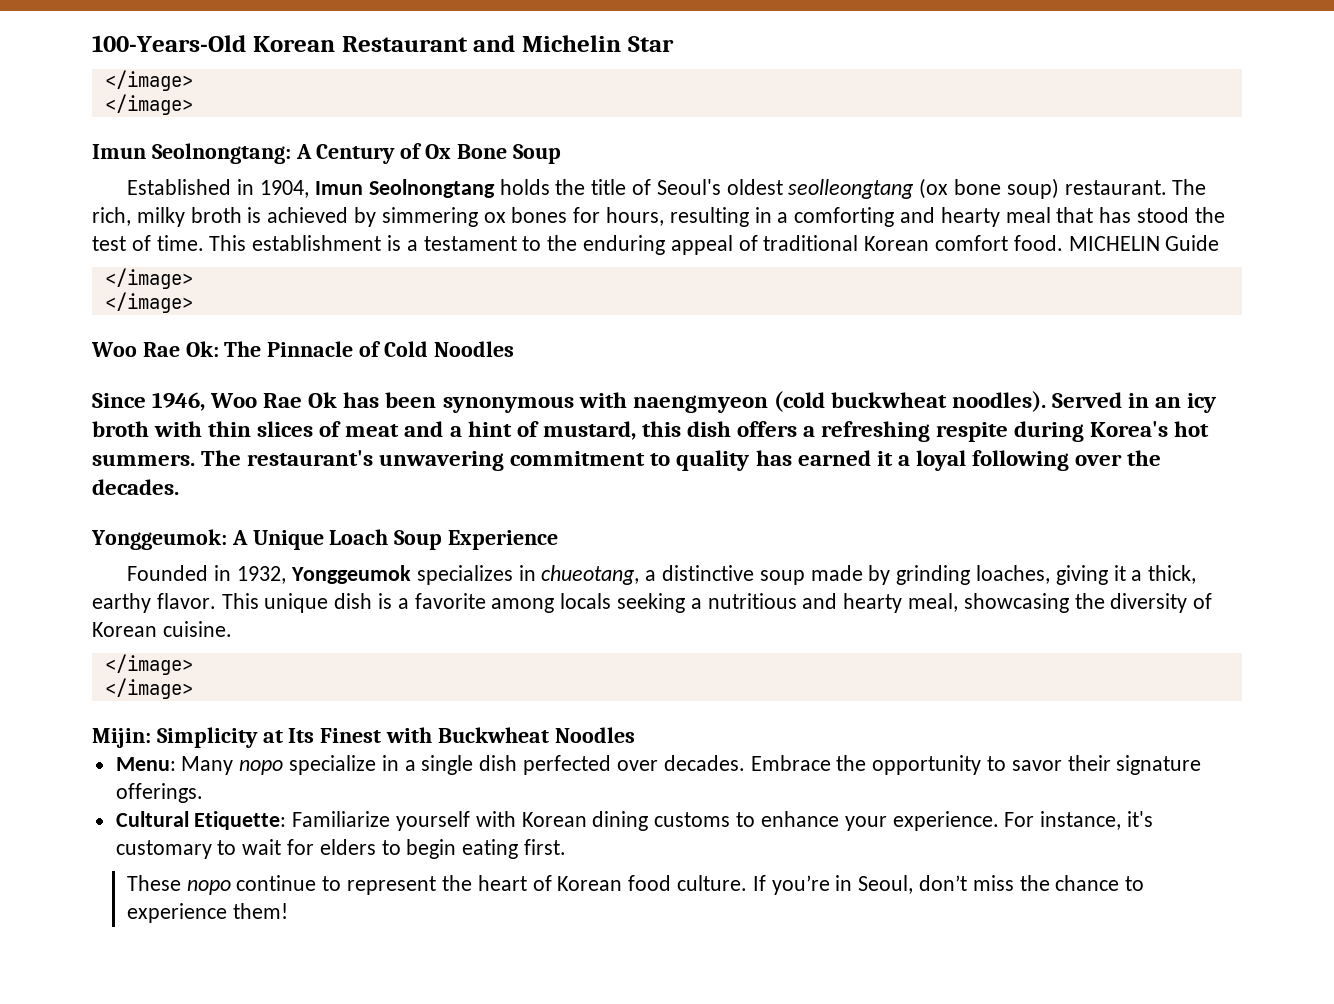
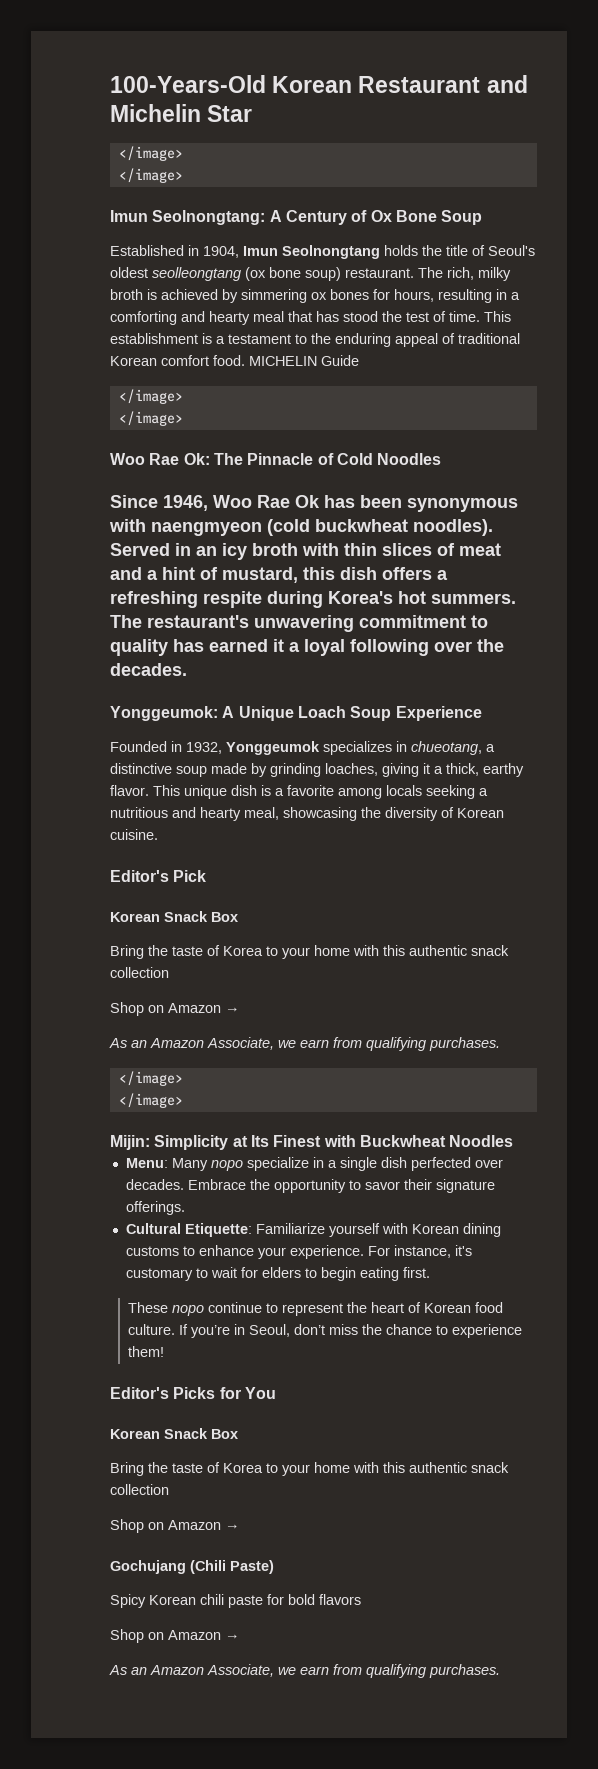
(232, 629) none -> [110,870,207,882] [110,911,238,922] [110,945,509,959] [110,967,169,978] [110,1002,240,1016] [109,1037,500,1051] // Editor's Pick // Korean Snack Box // Bring the taste of Korea to your home with this authentic snack collection // Shop on Amazon → // As an Amazon Associate, we earn from qualifying purchases.
(288, 911) none -> [110,1387,276,1399] [110,1428,238,1439] [110,1462,509,1476] [110,1484,169,1495] [110,1519,240,1533] [110,1560,274,1574] [110,1594,361,1608] [110,1629,240,1643] [109,1664,500,1678] // Editor's Picks for You // Korean Snack Box // Bring the taste of Korea to your home with this authentic snack collection // Shop on Amazon → // Gochujang (Chili Paste) // Spicy Korean chili paste for bold flavors // Shop on Amazon → // As an Amazon Associate, we earn from qualifying purchases.

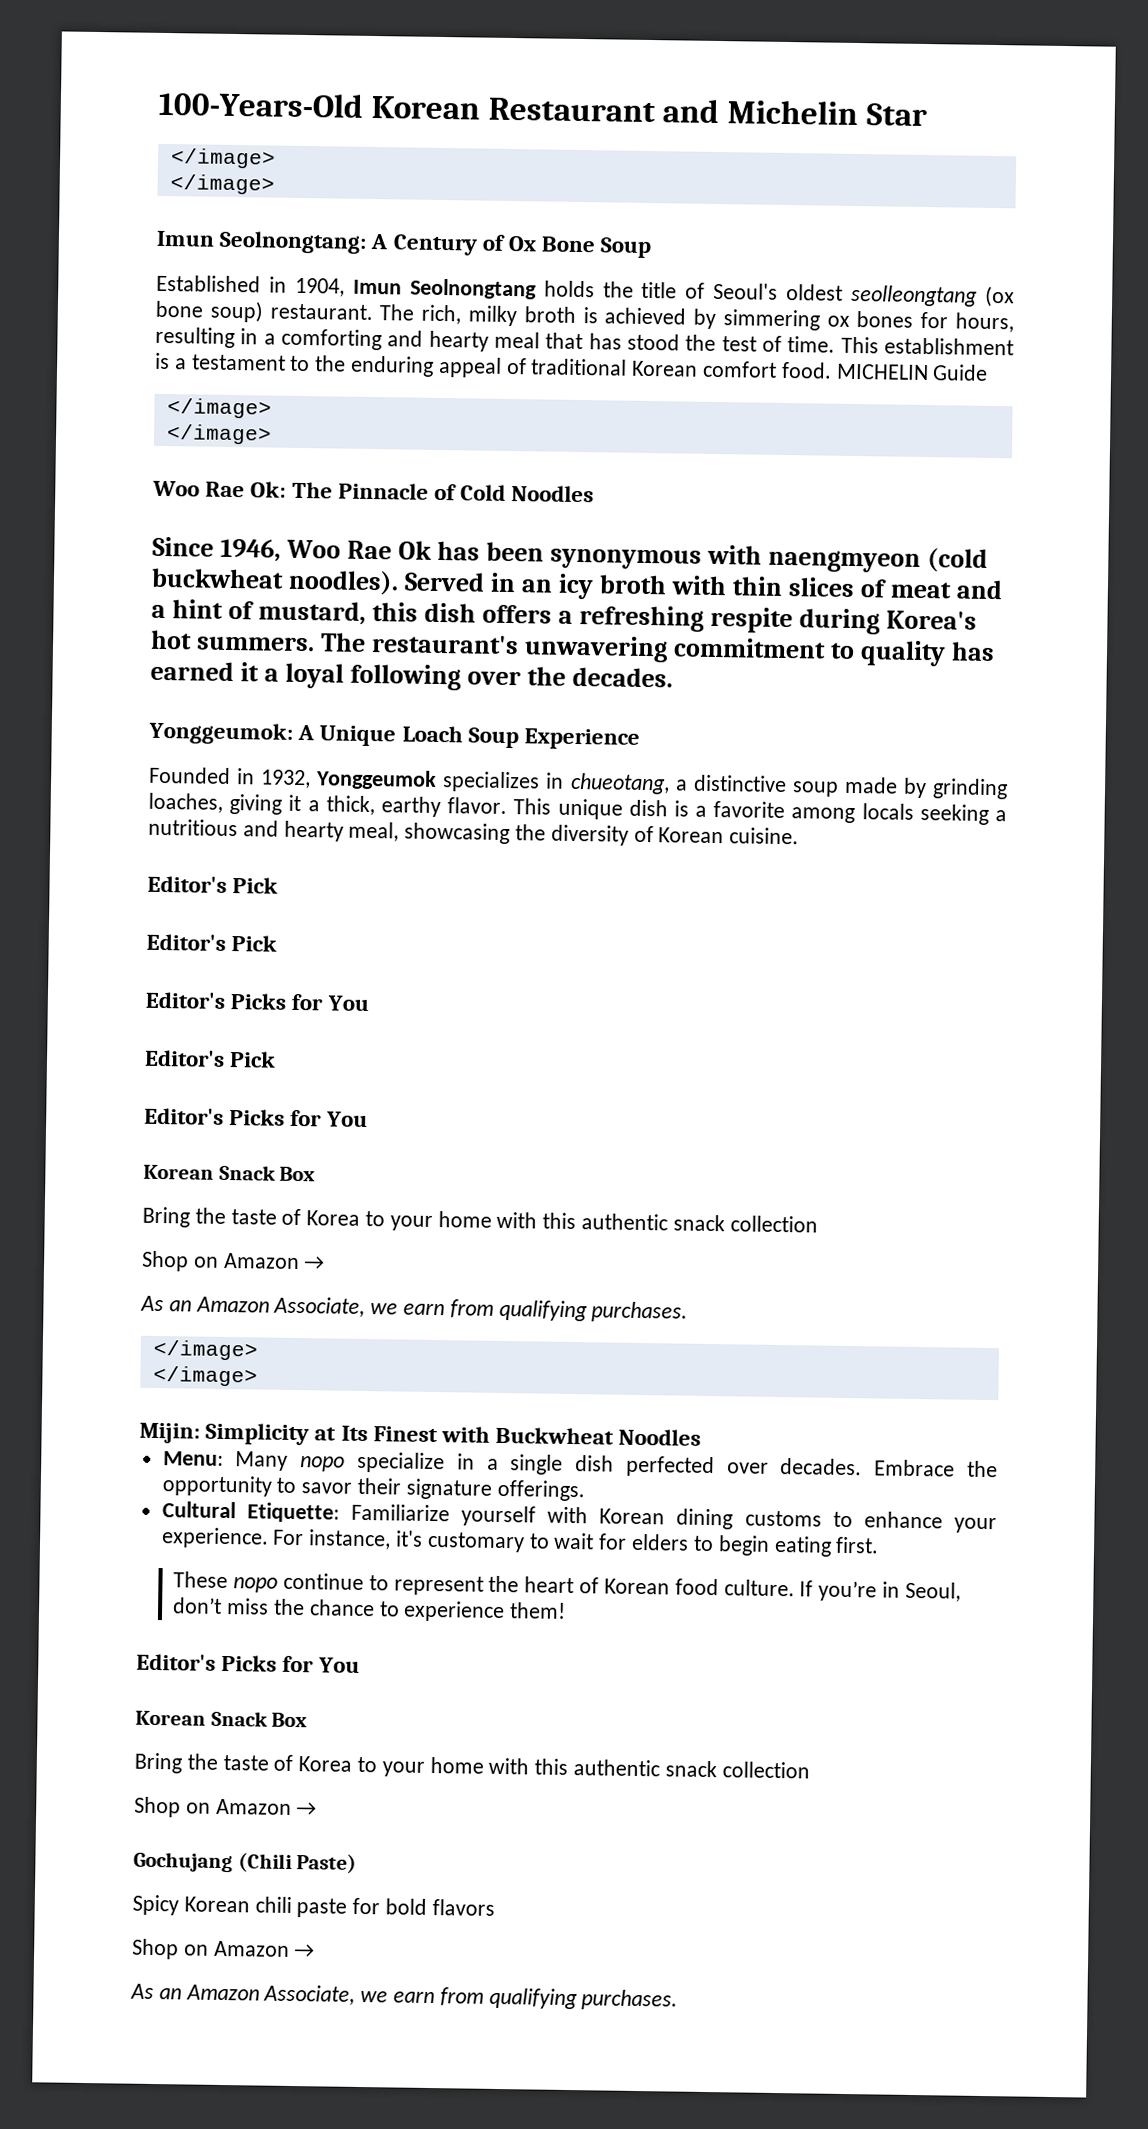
(207, 876) none -> [146,933,278,952] [145,991,369,1012] [144,1049,277,1068] [144,1107,368,1128] // Editor's Pick // Editor's Picks for You // Editor's Pick // Editor's Picks for You

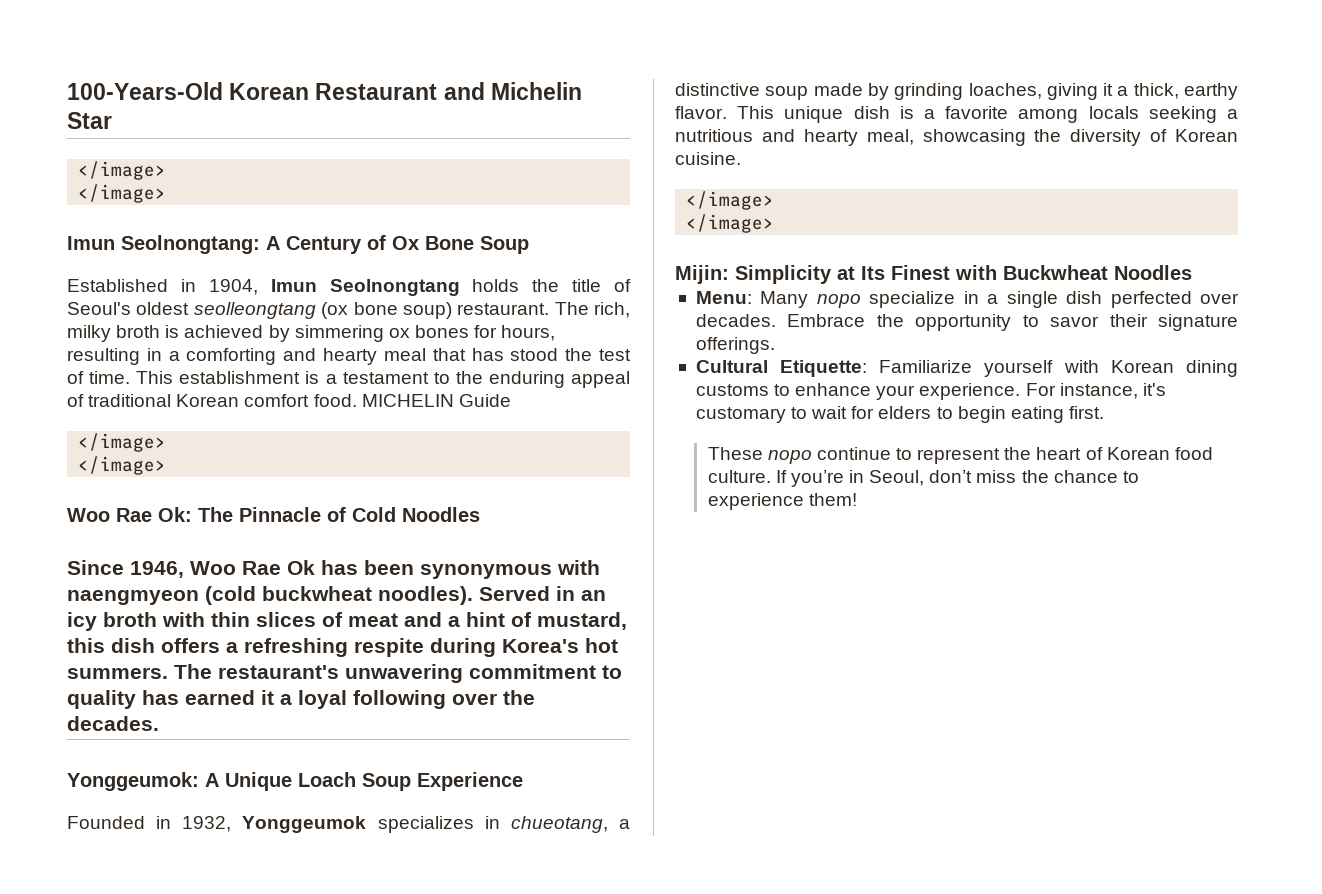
[147,875,279,894] [146,933,278,952] [145,991,369,1012] [144,1049,277,1068] [144,1107,368,1128] [143,1164,316,1182] [142,1206,818,1233] [141,1250,326,1272] [140,1295,689,1323] // Editor's Pick // Editor's Pick // Editor's Picks for You // Editor's Pick // Editor's Picks for You // Korean Snack Box // Bring the taste of Korea to your home with this authentic snack collection // Shop on Amazon → // As an Amazon Associate, we earn from qualifying purchases. -> (741, 158) none
[136,1653,360,1673] [135,1710,308,1728] [134,1752,810,1779] [134,1796,318,1818] [133,1851,358,1874] [132,1894,495,1918] [132,1938,316,1960] [130,1983,679,2011] // Editor's Picks for You // Korean Snack Box // Bring the taste of Korea to your home with this authentic snack collection // Shop on Amazon → // Gochujang (Chili Paste) // Spicy Korean chili paste for bold flavors // Shop on Amazon → // As an Amazon Associate, we earn from qualifying purchases. -> (857, 499) none

